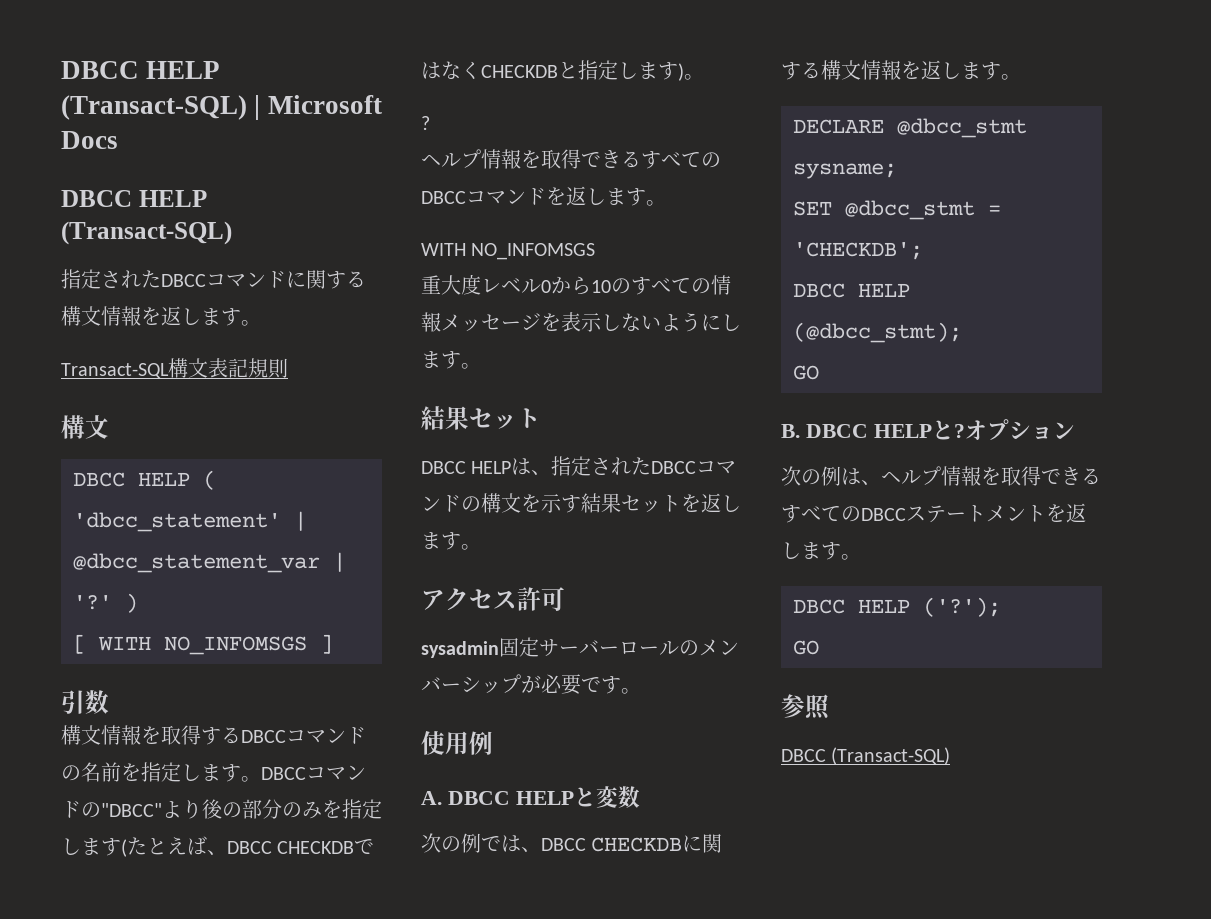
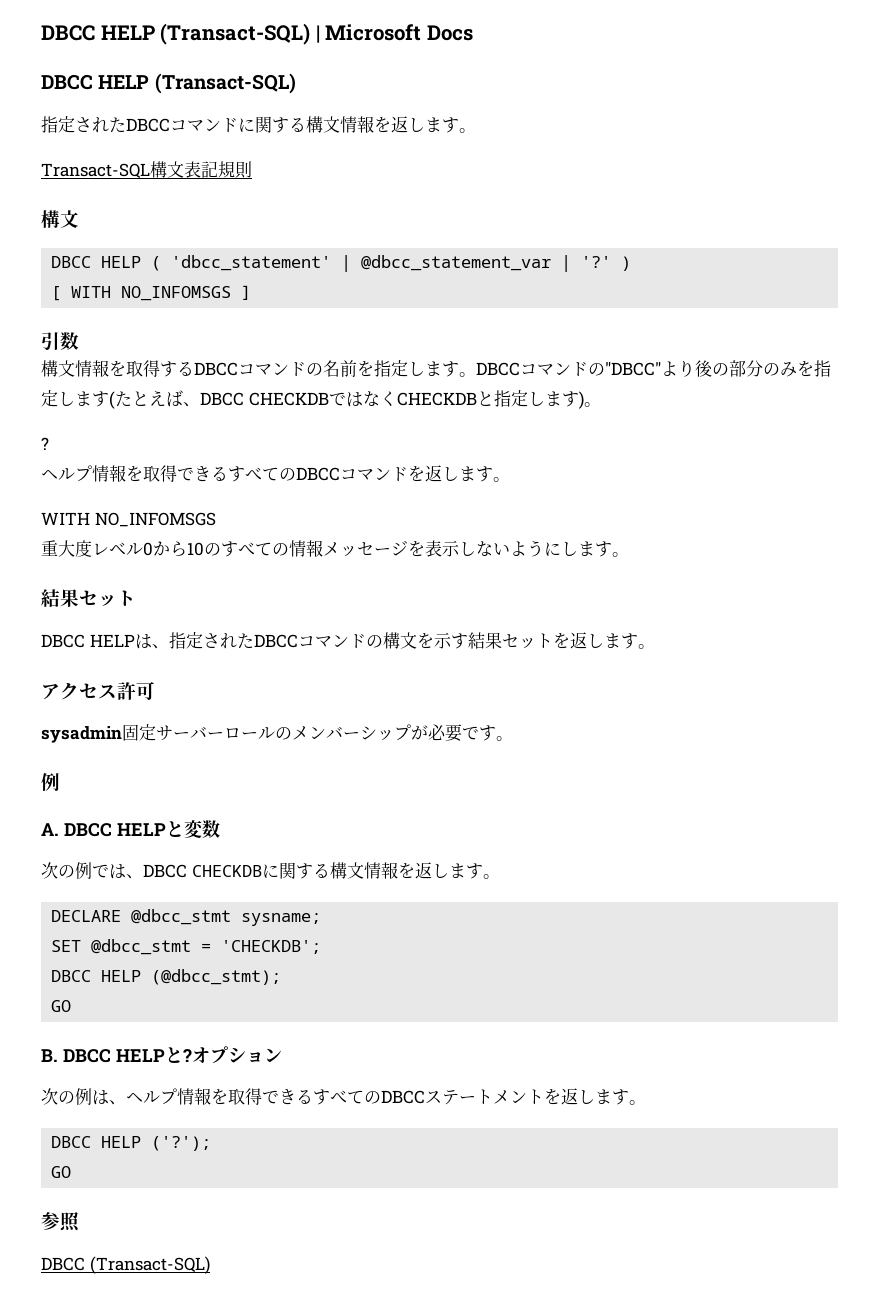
[421,731,469,755] 使用 -> (513, 738) none

